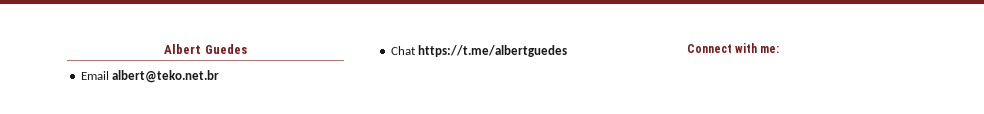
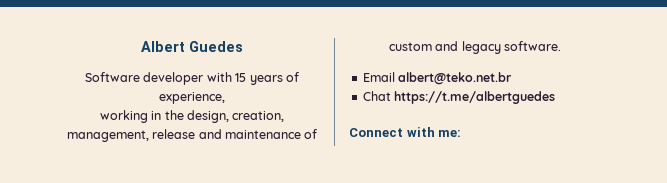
(247, 49) none -> [85,72,299,85] [159,92,225,104] [99,110,285,123] [66,129,318,142] [388,41,562,54] // Software developer with 15 years of experience, // working in the design, creation, management, release and maintenance of custom and legacy software.

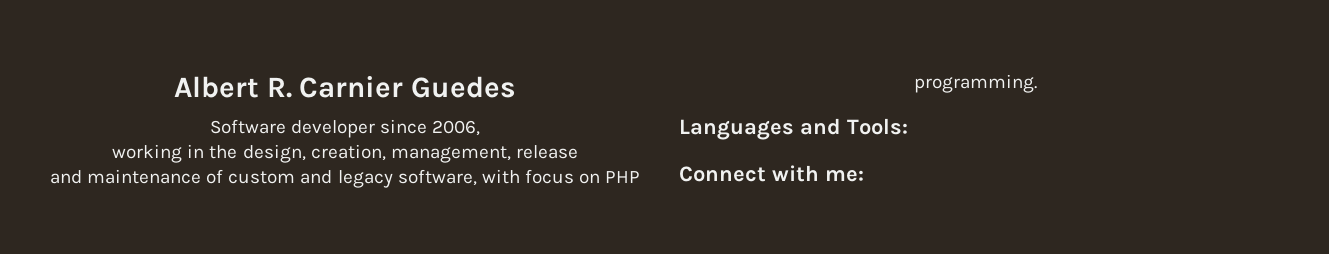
(185, 46) none -> [266,76,404,98] R. Carnier
[206,72,299,85] [159,92,225,104] with 15 years of experience, -> [380,119,481,136] since 2006,
(196, 134) none -> (578, 152) //
[504,41,562,51] [362,72,513,85] [362,91,556,104] software. // Email albert@teko.net.br // Chat https://t.me/albertguedes -> [397,169,641,186] [913,74,1037,93] [679,118,908,140] software, with focus on PHP programming. // Languages and Tools:

